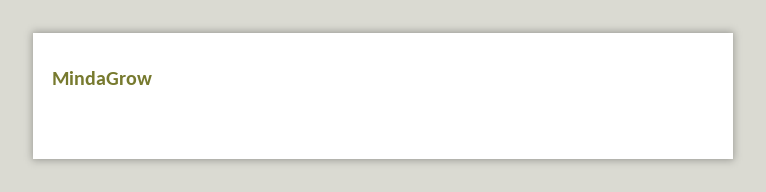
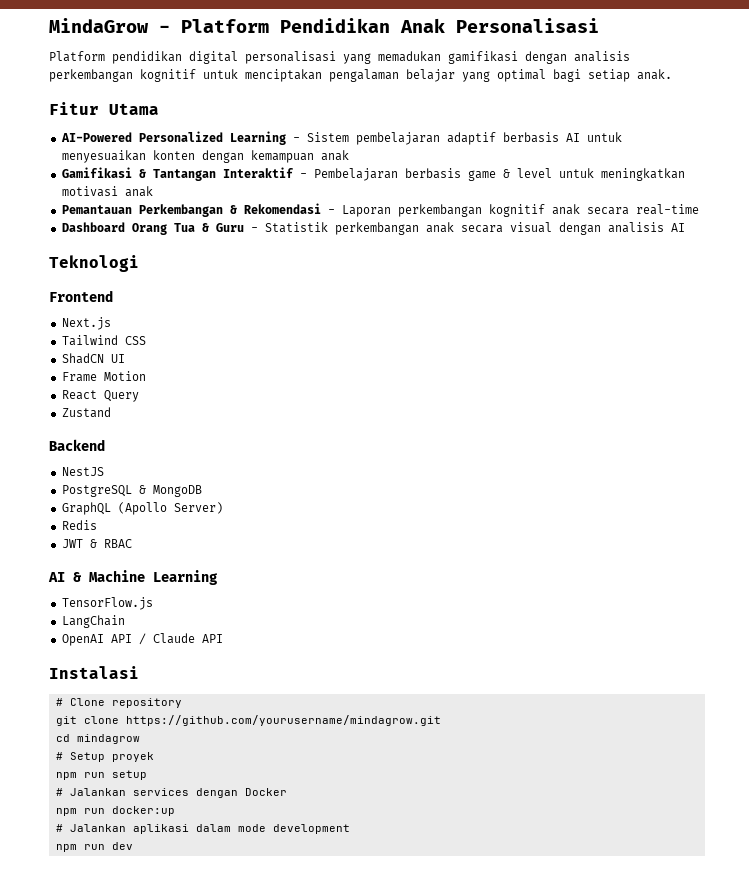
(152, 78) none -> [159,18,599,33] [49,51,630,64] [49,69,672,82] [49,102,159,115] [60,131,622,145] [61,150,349,163] [61,167,685,181] [61,186,153,197] [61,203,699,217] [61,222,685,235] [49,255,139,272] [49,290,113,302] [61,317,111,330] [61,335,146,346] [61,353,125,364] [61,371,146,382] [61,390,139,402] [61,407,111,418] [49,439,105,451] [61,467,104,476] [61,485,202,497] [61,502,223,515] [61,520,97,530] [61,539,132,548] [48,570,218,585] [61,597,153,610] [61,615,125,628] [61,633,223,646] [49,666,139,679] [55,698,182,708] [55,715,441,726] [55,734,140,744] [55,752,154,762] [55,770,147,780] [55,788,287,798] [55,806,175,816] [55,824,350,834] [55,842,133,852] - Platform Pendidikan Anak Personalisasi // Platform pendidikan digital personalisasi yang memadukan gamifikasi dengan analisis perkembangan kognitif untuk menciptakan pengalaman belajar yang optimal bagi setiap anak. // Fitur Utama // AI-Powered Personalized Learning - Sistem pembelajaran adaptif berbasis AI untuk menyesuaikan konten dengan kemampuan anak // Gamifikasi & Tantangan Interaktif - Pembelajaran berbasis game & level untuk meningkatkan motivasi anak // Pemantauan Perkembangan & Rekomendasi - Laporan perkembangan kognitif anak secara real-time // Dashboard Orang Tua & Guru - Statistik perkembangan anak secara visual dengan analisis AI // Teknologi // Frontend // Next.js // Tailwind CSS // ShadCN UI // Frame Motion // React Query // Zustand // Backend // NestJS // PostgreSQL & MongoDB // GraphQL (Apollo Server) // Redis // JWT & RBAC // AI & Machine Learning // TensorFlow.js // LangChain // OpenAI API / Claude API // Instalasi // # Clone repository // git clone https://github.com/yourusername/mindagrow.git // cd mindagrow // # Setup proyek // npm run setup // # Jalankan services dengan Docker // npm run docker:up // # Jalankan aplikasi dalam mode development // npm run dev

